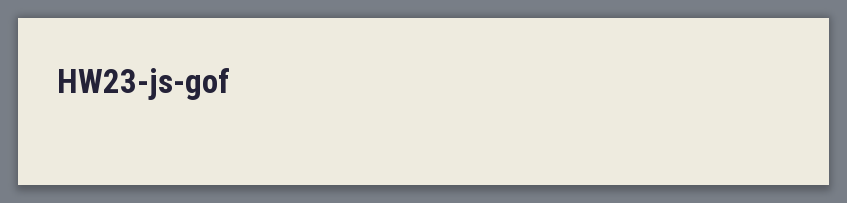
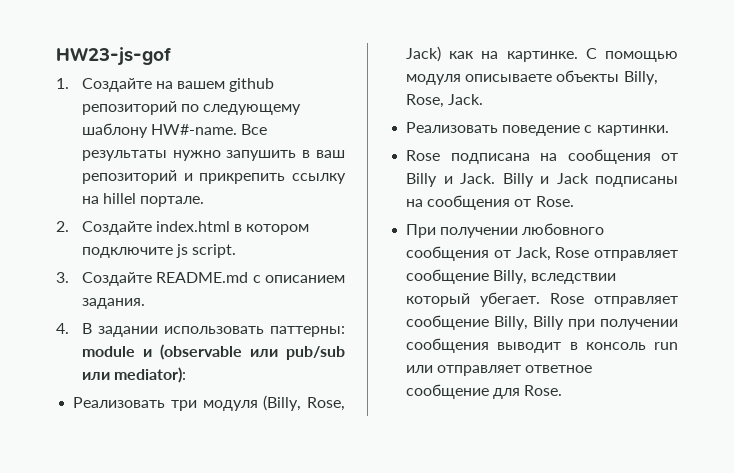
(230, 84) none -> [56,78,275,92] [81,101,302,115] [81,123,268,138] [81,150,345,161] [81,170,346,184] [81,193,205,207] [56,221,310,235] [81,244,237,258] [56,272,345,286] [81,298,145,309] [56,323,345,337] [81,344,345,360] [81,367,187,383] [73,395,345,411] [406,46,678,62] [406,70,658,85] [406,94,484,108] [406,122,669,136] [406,149,678,164] [406,173,678,187] [406,195,574,210] [406,223,605,238] [406,246,678,261] [406,269,617,284] [406,292,678,307] [406,315,678,330] [406,338,678,353] [406,365,593,376] [406,384,563,399] // 1. Создайте на вашем github репозиторий по следующему шаблону HW#-name. Все результаты нужно запушить в ваш репозиторий и прикрепить ссылку на hillel портале. // 2. Создайте index.html в котором подключите js script. // 3. Создайте README.md с описанием задания. // 4. В задании использовать паттерны: module и (observable или pub/sub или mediator): // Реализовать три модуля (Billy, Rose, Jack) как на картинке. С помощью модуля описываете объекты Billy, Rose, Jack. // Реализовать поведение с картинки. // Rose подписана на сообщения от Billy и Jack. Billy и Jack подписаны на сообщения от Rose. // При получении любовного сообщения от Jack, Rose отправляет сообщение Billy, вследствии который убегает. Rose отправляет сообщение Billy, Billy при получении сообщения выводит в консоль run или отправляет ответное сообщение для Rose.

